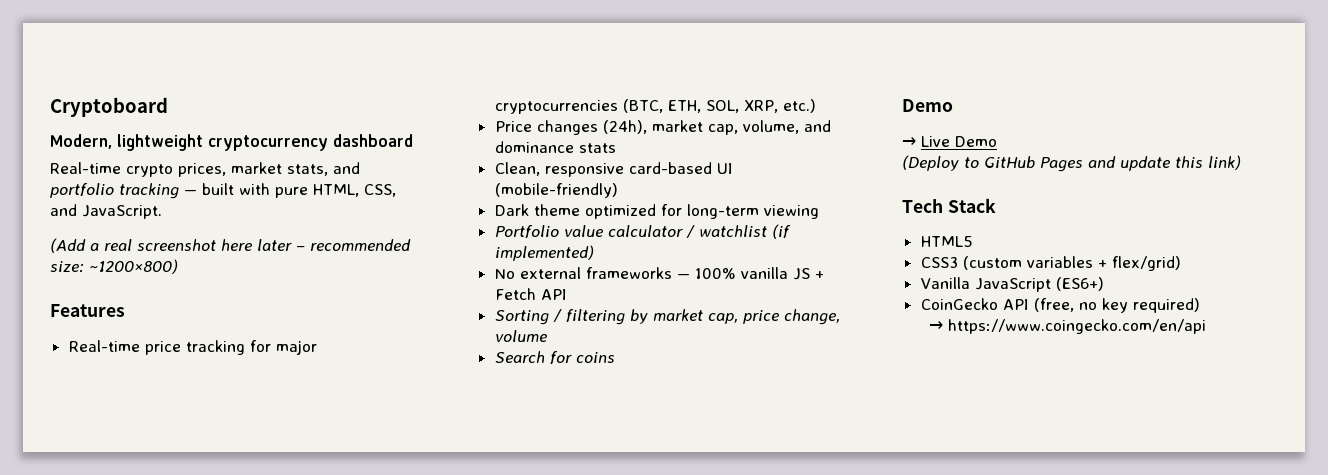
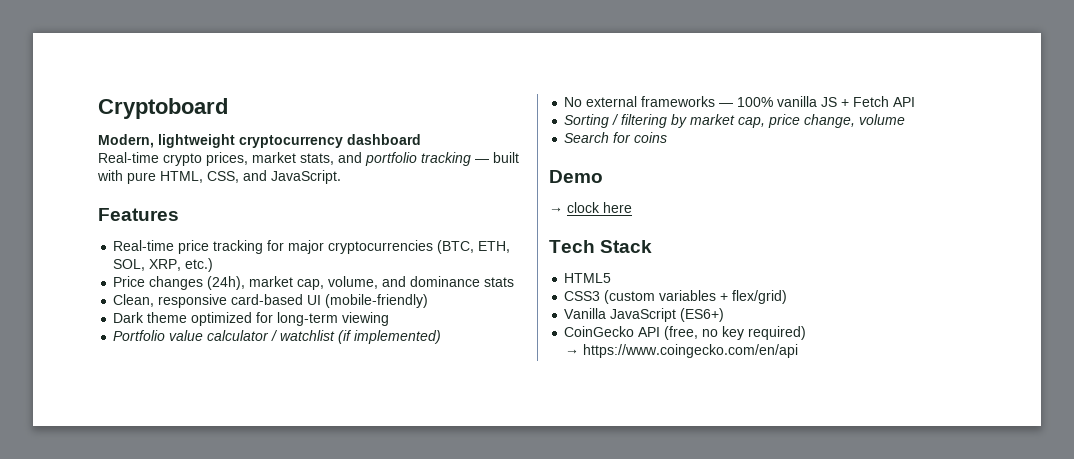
[50,238,411,253] [50,259,178,274] // (Add a real screenshot here later – recommended size: ~1200×800) -> (341, 177) none
[921,136,997,147] [902,155,1241,172] Live Demo // (Deploy to GitHub Pages and update this link) -> [567,202,632,213] clock here

